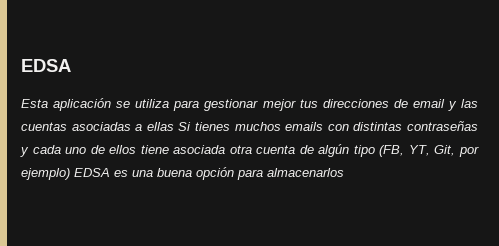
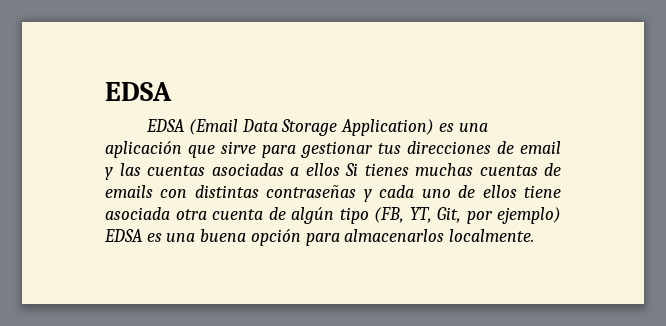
[21,98,170,111] Esta aplicación se utiliza -> [146,119,488,136] [105,141,256,158] EDSA (Email Data Storage Application) es una aplicación que sirve
[262,99,296,111] mejor -> (373, 149) none
[146,122,174,131] ellas -> [305,163,340,176] ellos
[234,122,281,131] muchos -> [415,163,561,176] muchas cuentas de
(344, 172) none -> [449,229,535,242] localmente.

